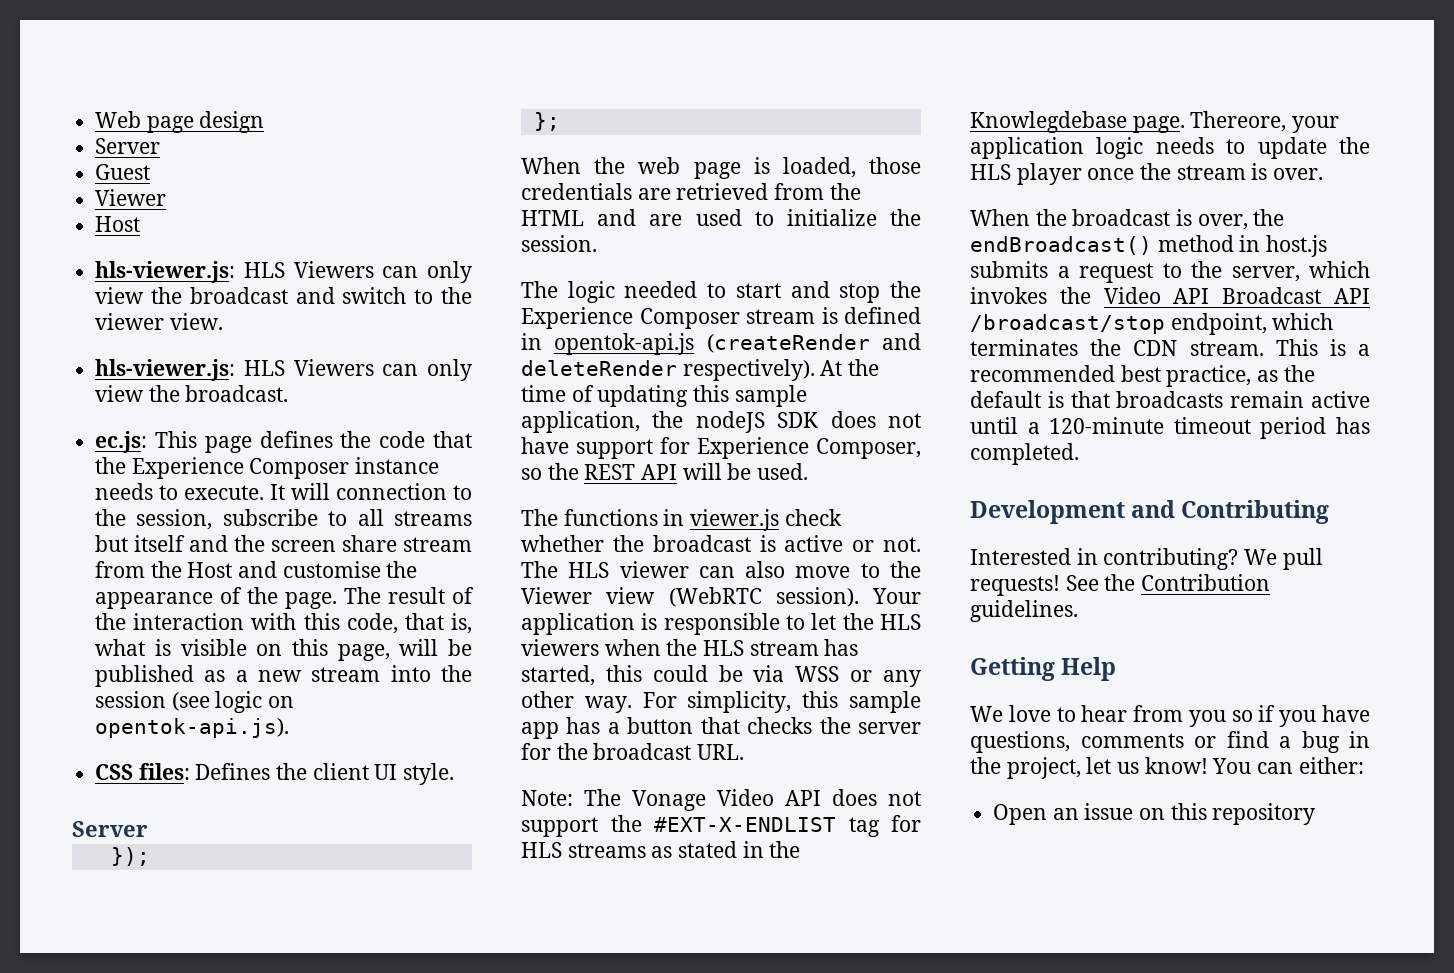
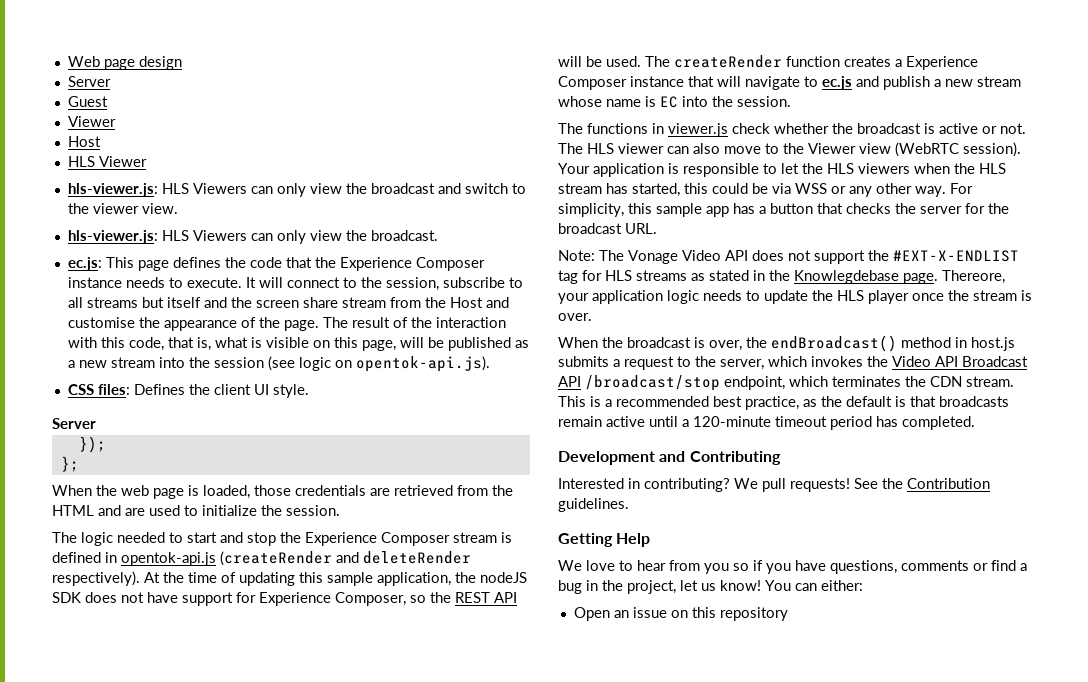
(141, 224) none -> [67,156,147,167] // HLS Viewer
[336,483,448,500] connection -> [286,277,340,288] connect
(809, 471) none -> [645,55,978,70] [558,76,1021,90] [558,96,791,108] The createRender function creates a Experience Composer instance that will navigate to ec.js and publish a new stream whose name is EC into the session.

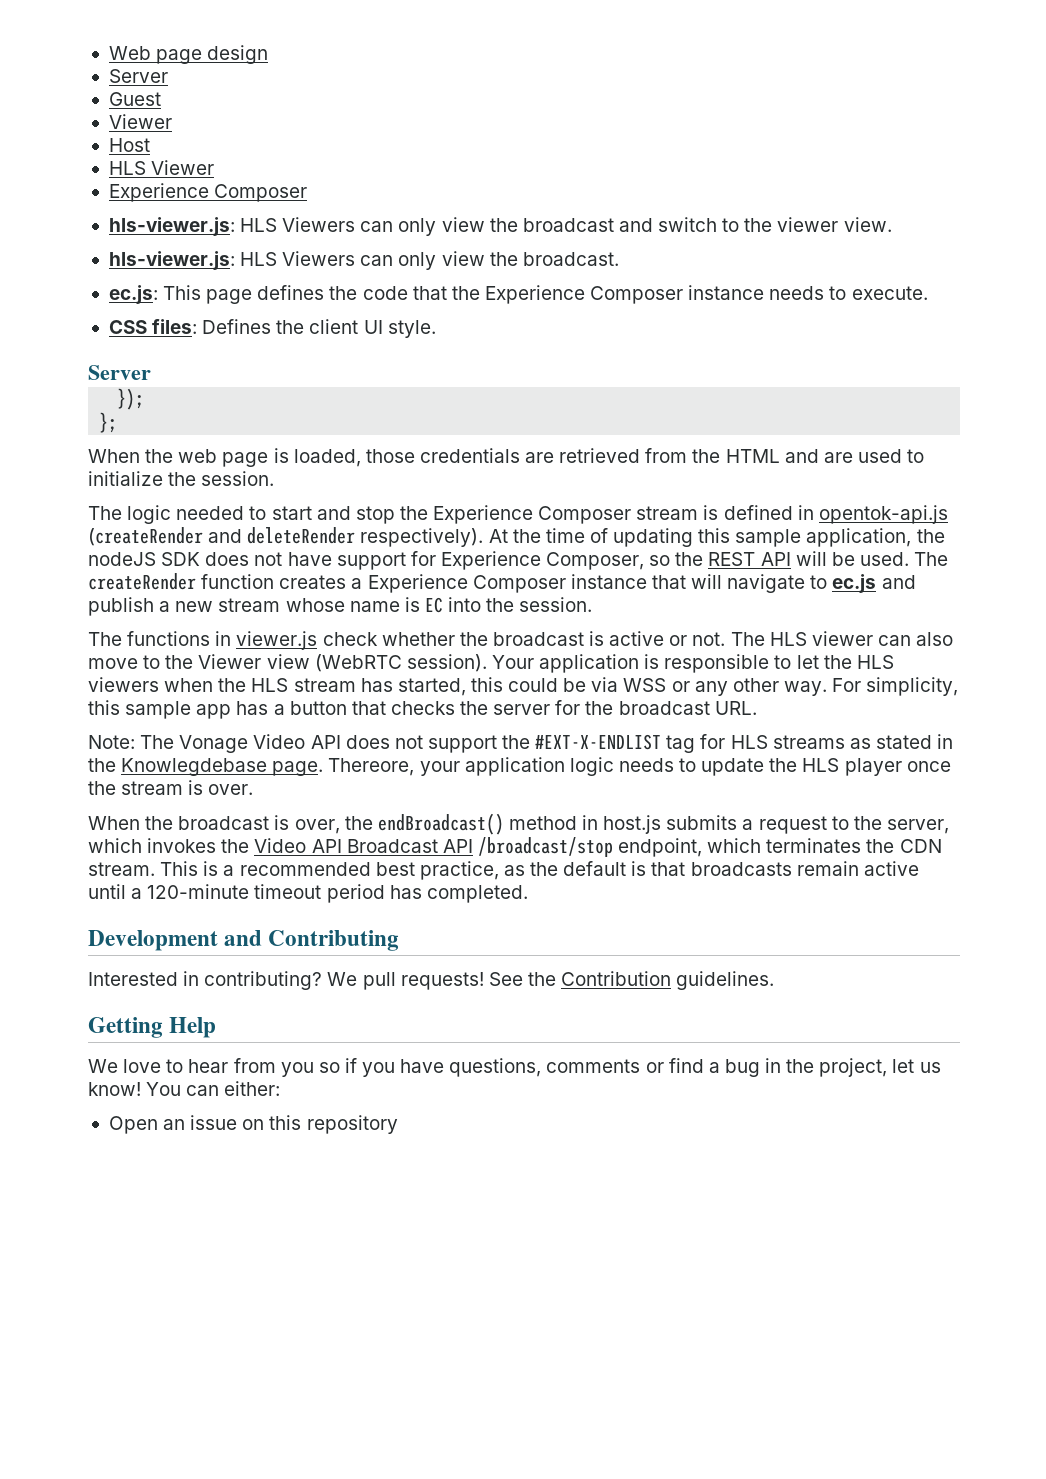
(147, 161) none -> [108,183,308,202] // Experience Composer
[245,277,523,291] [67,297,509,308] [67,317,506,331] [67,337,529,351] [67,356,490,372] It will connect to the session, subscribe to all streams but itself and the screen share stream from the Host and customise the appearance of the page. The result of the interaction with this code, that is, what is visible on this page, will be published as a new stream into the session (see logic on opentok-api.js). -> (928, 293) none

